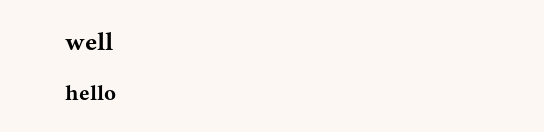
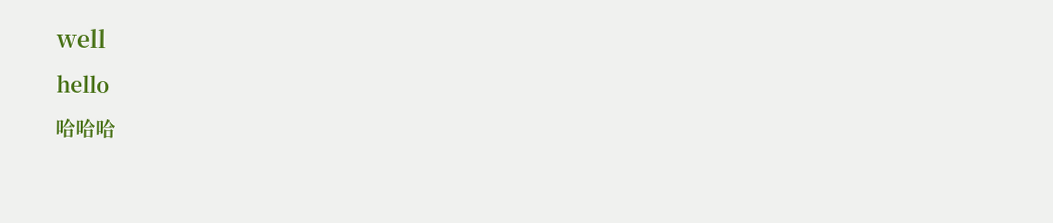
(116, 92) none -> [55,118,116,139] // 哈哈哈

